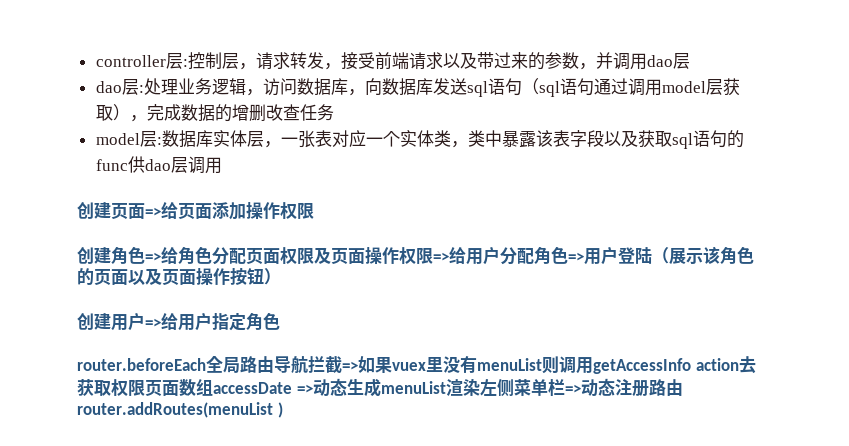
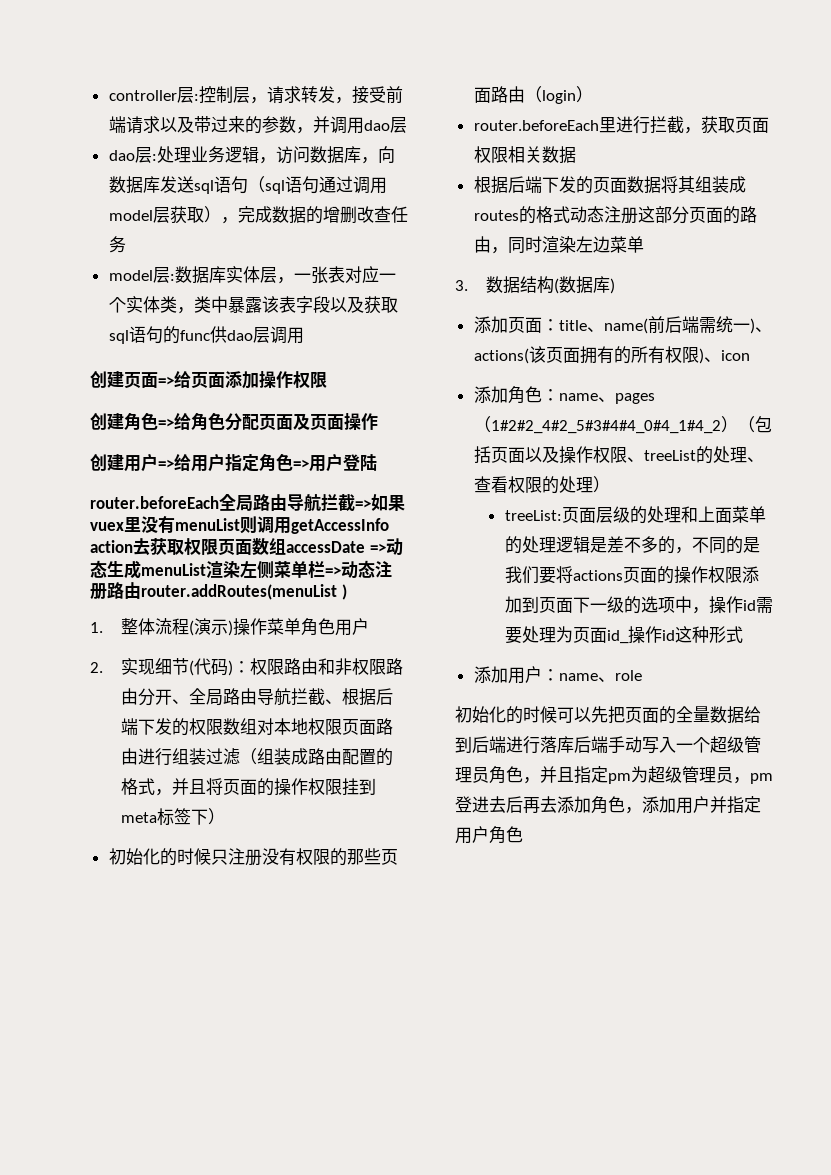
[280,246,754,265] [77,268,281,286] 权限及页面操作权限=>给用户分配角色=>用户登陆（展示该角色的页面以及页面操作按钮） -> [293,413,378,431] 及页面操作
(280, 321) none -> [293,453,377,472] =>用户登陆
(283, 410) none -> [90,618,370,636] [90,658,404,676] [121,688,394,706] [121,718,394,736] [121,748,394,766] [121,778,377,796] [121,808,226,826] [108,848,398,866] [473,86,593,104] [473,116,769,134] [473,146,576,164] [473,176,746,194] [473,206,757,224] [473,236,644,254] [455,276,616,294] [473,316,772,334] [473,346,750,364] [473,386,655,404] [473,416,772,434] [473,446,764,464] [473,476,610,494] [504,506,766,524] [504,536,760,554] [504,566,759,584] [504,596,773,614] [504,626,743,644] [473,666,642,684] [455,706,761,724] [455,736,761,754] [455,766,773,784] [455,796,761,814] [455,826,523,844] // 1.整体流程(演示)操作菜单角色用户 // 2.实现细节(代码)：权限路由和非权限路由分开、全局路由导航拦截、根据后端下发的权限数组对本地权限页面路由进行组装过滤（组装成路由配置的格式，并且将页面的操作权限挂到meta标签下） // 初始化的时候只注册没有权限的那些页面路由（login） // router.beforeEach里进行拦截，获取页面权限相关数据 // 根据后端下发的页面数据将其组装成routes的格式动态注册这部分页面的路由，同时渲染左边菜单 // 3.数据结构(数据库) // 添加页面：title、name(前后端需统一)、actions(该页面拥有的所有权限)、icon // 添加角色：name、pages（1#2#2_4#2_5#3#4#4_0#4_1#4_2）（包括页面以及操作权限、treeList的处理、查看权限的处理） // treeList:页面层级的处理和上面菜单的处理逻辑是差不多的，不同的是我们要将actions页面的操作权限添加到页面下一级的选项中，操作id需要处理为页面id_操作id这种形式 // 添加用户：name、role // 初始化的时候可以先把页面的全量数据给到后端进行落库后端手动写入一个超级管理员角色，并且指定pm为超级管理员，pm登进去后再去添加角色，添加用户并指定用户角色

